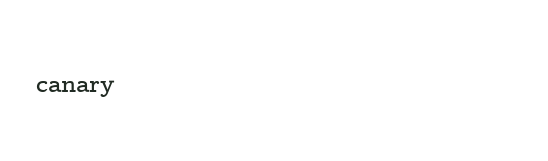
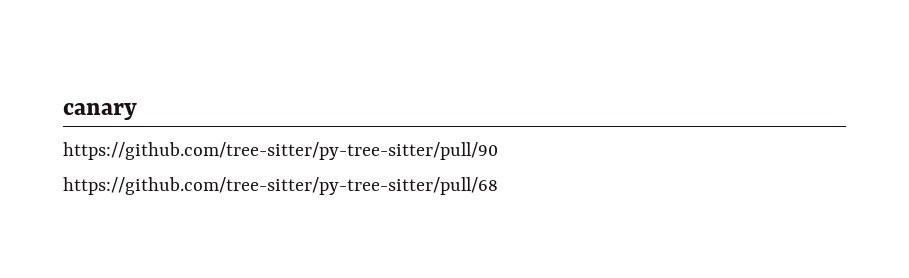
(115, 88) none -> [63,142,498,160] [63,177,498,195] // https://github.com/tree-sitter/py-tree-sitter/pull/90 // https://github.com/tree-sitter/py-tree-sitter/pull/68

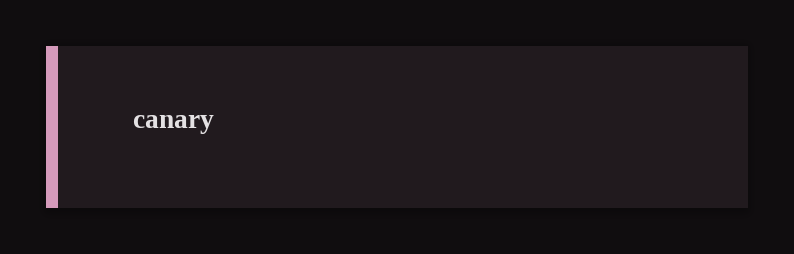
[63,142,498,160] [63,177,498,195] // https://github.com/tree-sitter/py-tree-sitter/pull/90 // https://github.com/tree-sitter/py-tree-sitter/pull/68 -> (214, 124) none

